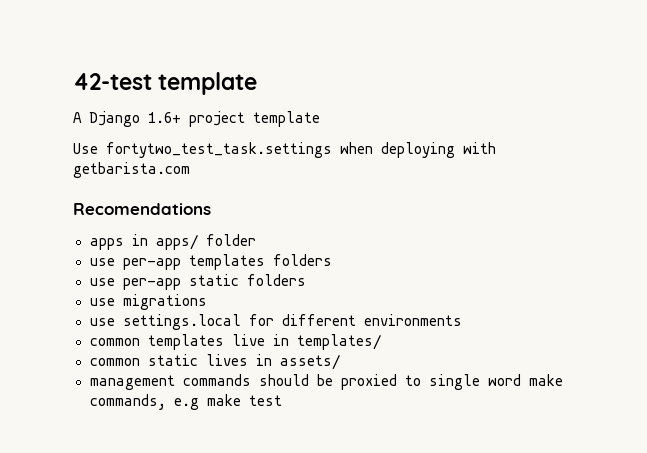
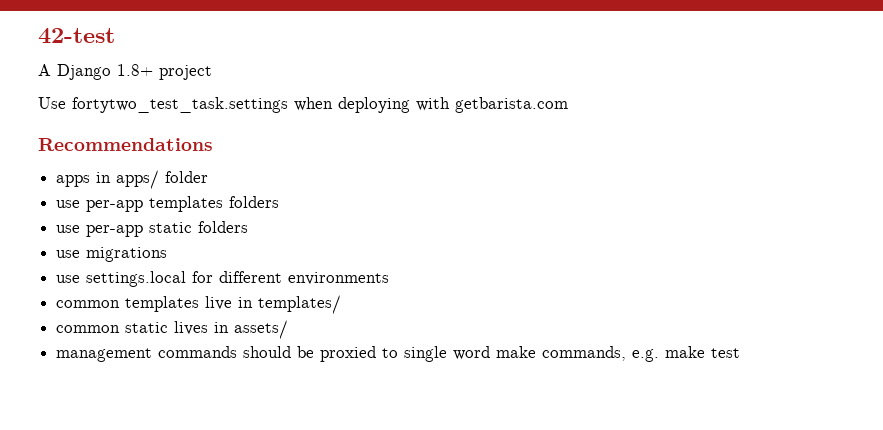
[158,72,258,95] template -> (115, 36) none
[148,112,181,123] 1.6+ -> [117,64,153,76] 1.8+
[253,111,320,127] template -> (212, 72) none
[73,203,211,215] Recomendations -> [38,138,213,151] Recommendations
[173,398,199,410] e.g -> [632,349,660,362] e.g.

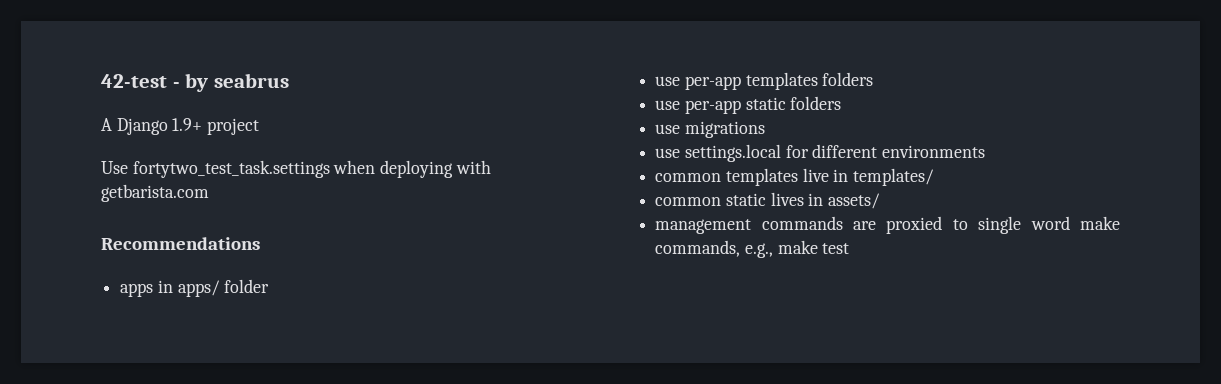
(115, 36) none -> [172,73,289,92] - by seabrus
[117,64,153,76] 1.8+ -> [172,118,203,131] 1.9+
[243,346,315,358] should be -> [853,221,877,230] are
[632,349,660,362] e.g. -> [744,243,773,258] e.g.,

